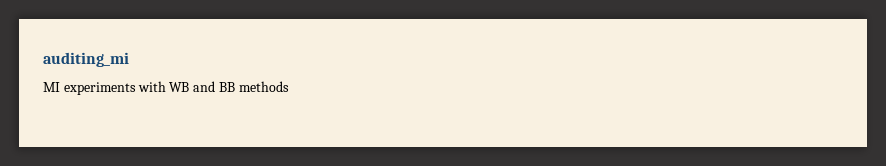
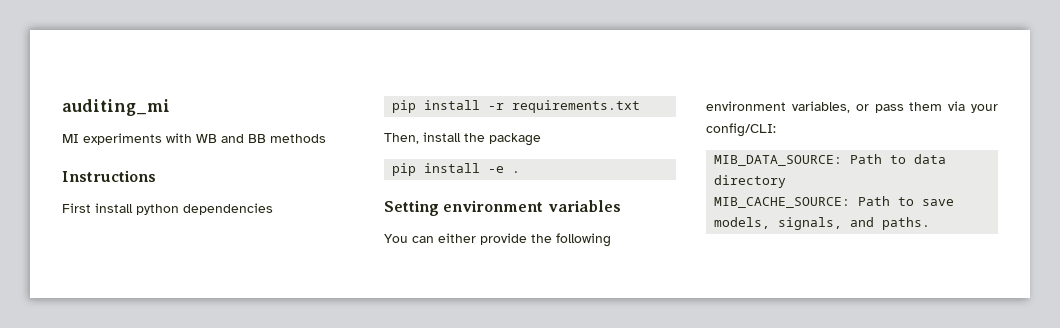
(289, 86) none -> [62,170,156,182] [62,203,273,215] [392,100,641,113] [384,132,541,146] [392,163,521,176] [384,200,621,216] [384,233,611,247] [706,101,998,113] [706,123,776,137] [714,154,947,166] [714,175,787,188] [714,196,955,208] [714,217,931,230] // Instructions // First install python dependencies // pip install -r requirements.txt // Then, install the package // pip install -e . // Setting environment variables // You can either provide the following environment variables, or pass them via your config/CLI: // MIB_DATA_SOURCE: Path to data directory // MIB_CACHE_SOURCE: Path to save models, signals, and paths.

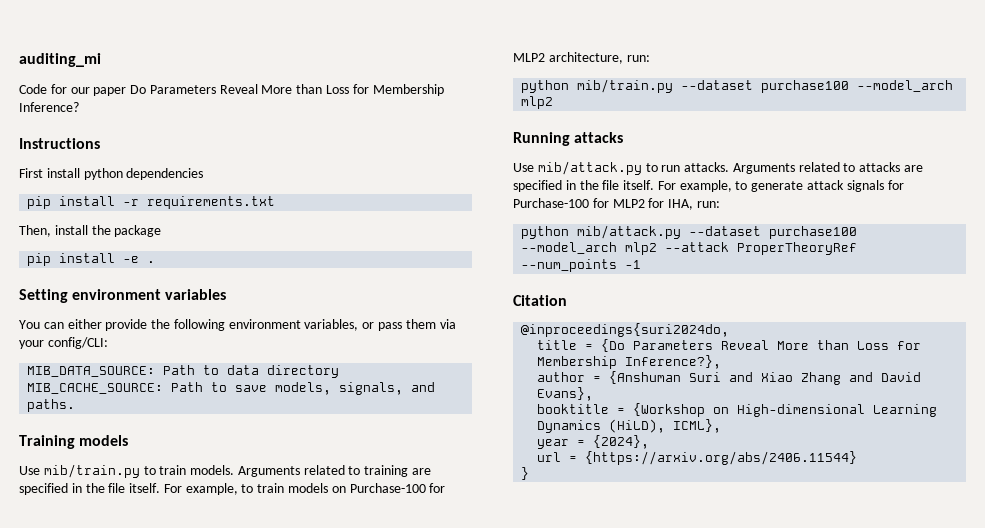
[62,133,326,145] MI experiments with WB and BB methods -> [19,84,444,96] [19,102,79,112] Code for our paper Do Parameters Reveal More than Loss for Membership Inference?
(931, 223) none -> [19,435,129,449] [19,464,432,478] [19,483,446,495] [513,52,650,64] [521,79,954,93] [521,96,554,109] [513,132,624,146] [513,161,924,175] [513,180,904,192] [513,198,720,210] [521,225,858,239] [521,242,858,255] [521,259,642,272] [513,295,567,306] [521,323,730,337] [537,339,922,352] [537,355,722,369] [537,371,922,385] [537,387,594,401] [537,403,938,417] [537,419,722,433] [537,435,650,449] [537,451,858,465] [521,467,530,480] // Training models // Use mib/train.py to train models. Arguments related to training are specified in the file itself. For example, to train models on Purchase-100 for MLP2 architecture, run: // python mib/train.py --dataset purchase100 --model_arch mlp2 // Running attacks // Use mib/attack.py to run attacks. Arguments related to attacks are specified in the file itself. For example, to generate attack signals for Purchase-100 for MLP2 for IHA, run: // python mib/attack.py --dataset purchase100 --model_arch mlp2 --attack ProperTheoryRef --num_points -1 // Citation // @inproceedings{suri2024do, // title = {Do Parameters Reveal More than Loss for Membership Inference?}, // author = {Anshuman Suri and Xiao Zhang and David Evans}, // booktitle = {Workshop on High-dimensional Learning Dynamics (HiLD), ICML}, // year = {2024}, // url = {https://arxiv.org/abs/2406.11544} // }

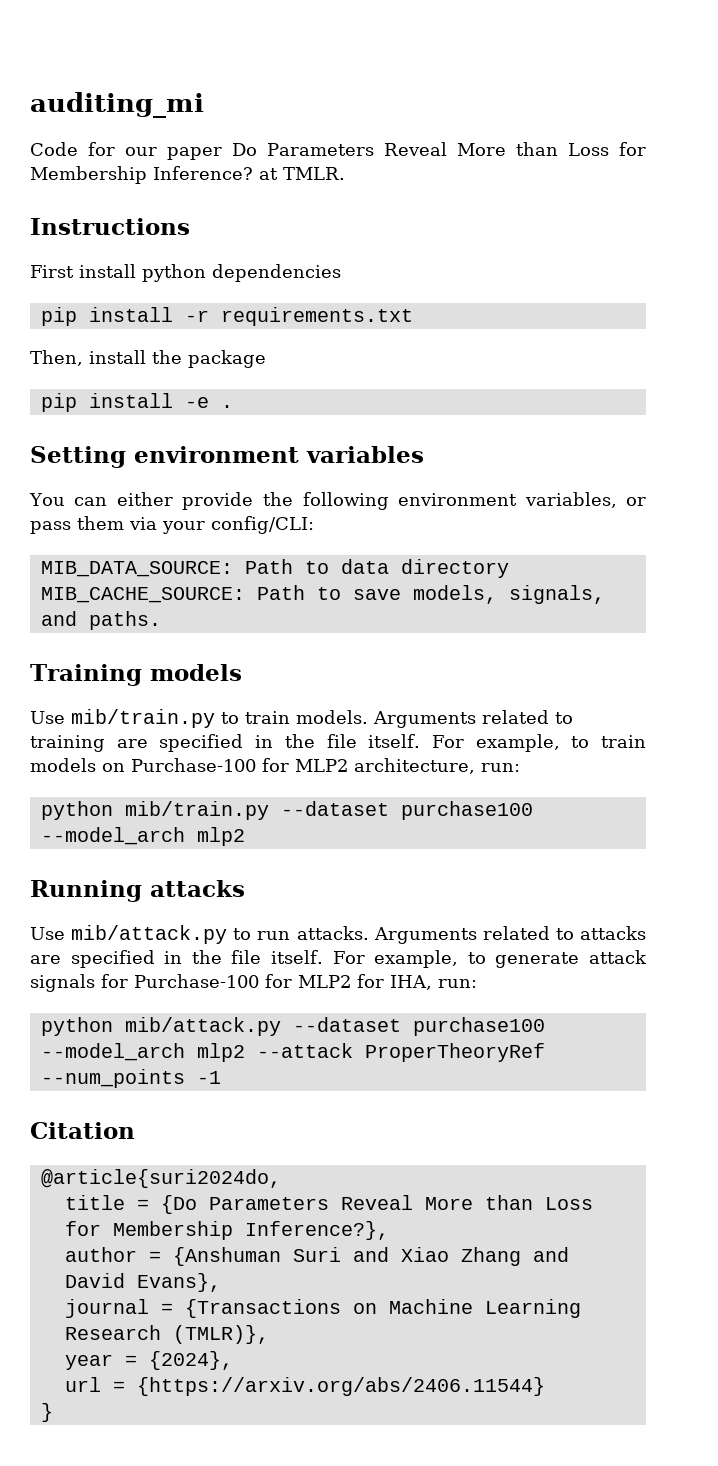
(79, 107) none -> [259,167,345,180] at TMLR.
[521,323,730,337] @inproceedings{suri2024do, -> [40,1169,281,1188] @article{suri2024do,
[537,403,938,417] [537,419,722,433] booktitle = {Workshop on High-dimensional Learning Dynamics (HiLD), ICML}, -> [64,1299,581,1318] [64,1325,269,1344] journal = {Transactions on Machine Learning Research (TMLR)},

